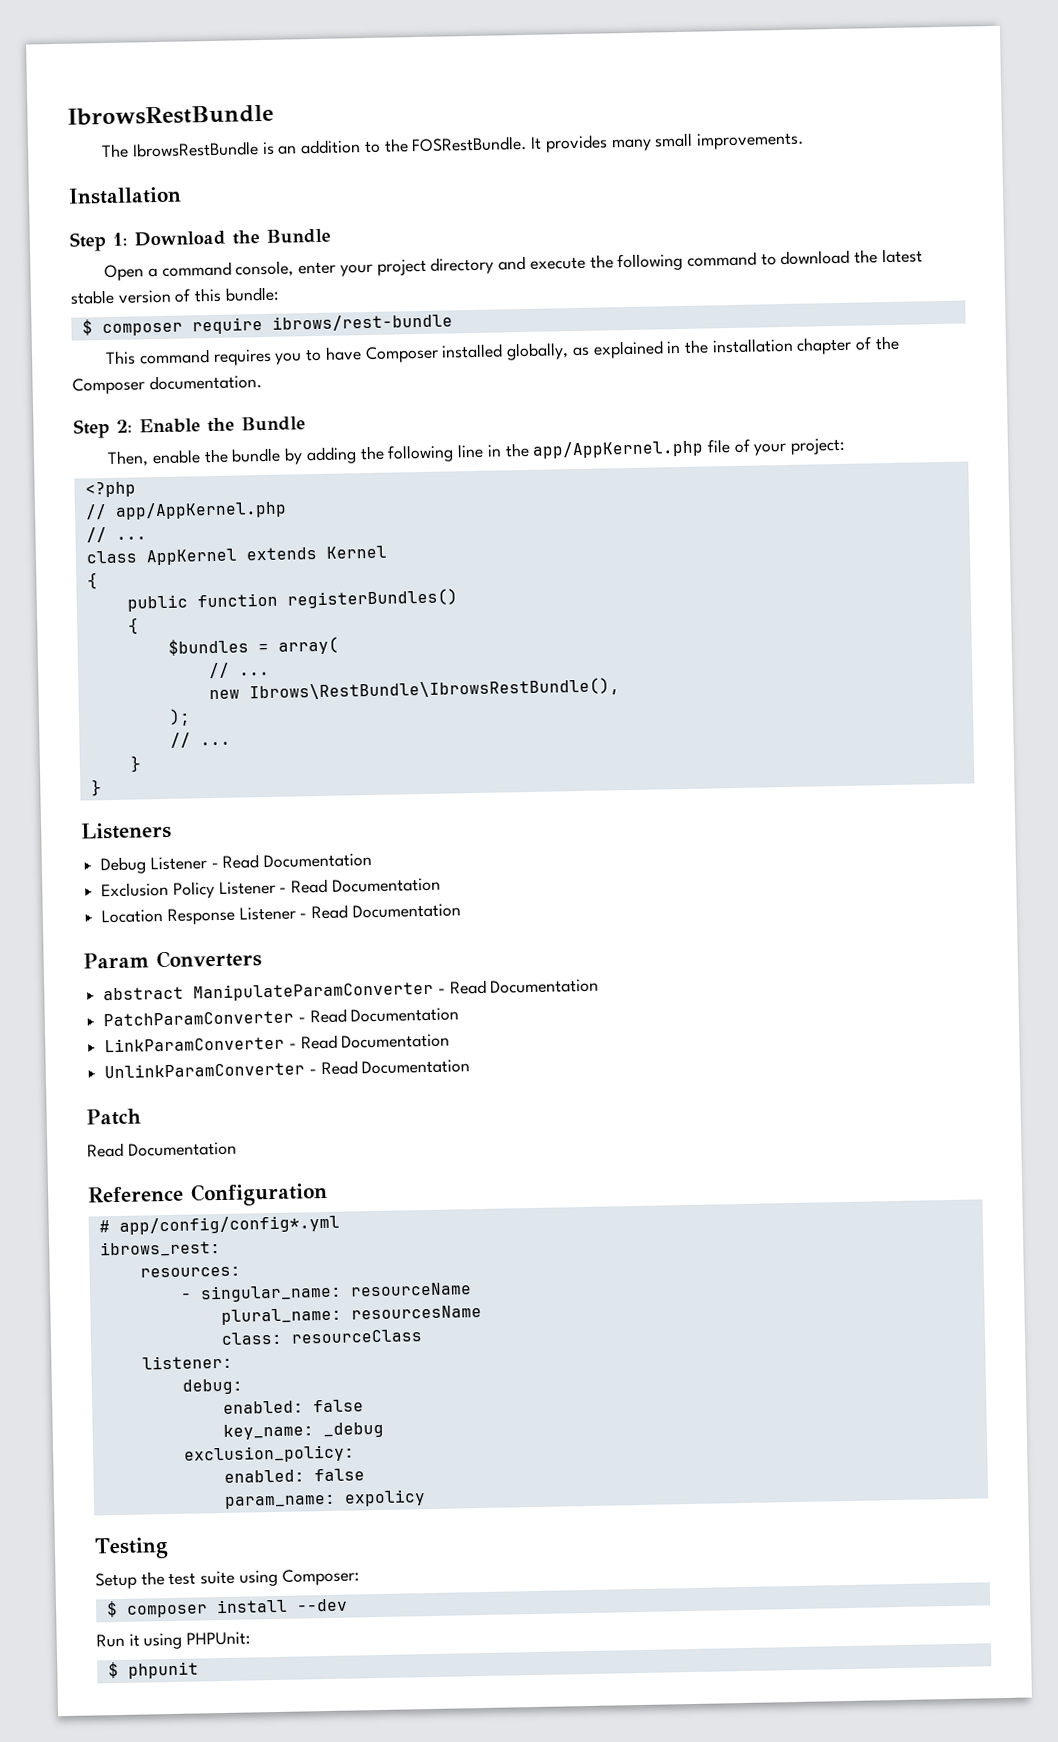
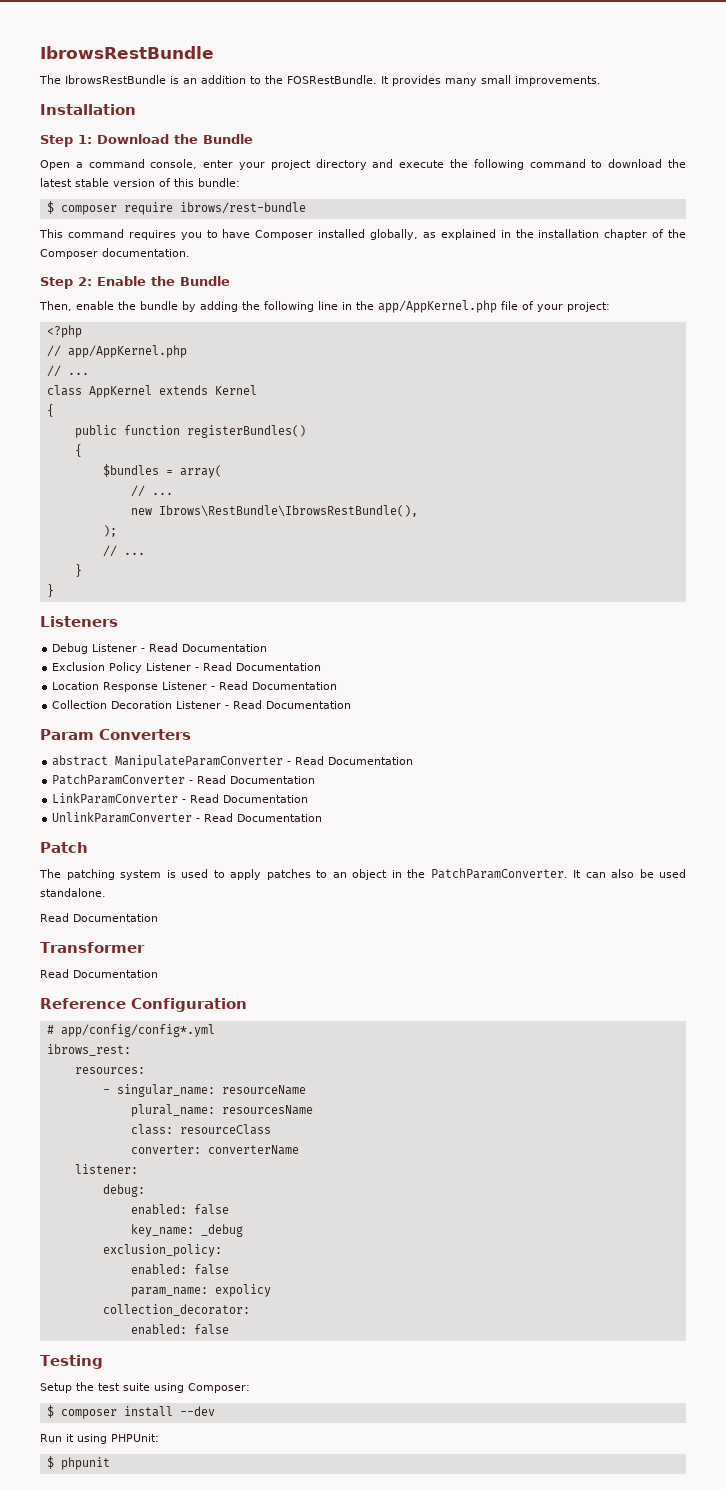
(461, 911) none -> [52,700,352,709] // Collection Decoration Listener - Read Documentation
(141, 1117) none -> [39,868,686,880] [40,888,106,897] [40,913,158,922] [40,942,145,953] // The patching system is used to apply patches to an object in the PatchParamConverter. It can also be used standalone. // Read Documentation // Transformer
(423, 1336) none -> [130,1145,299,1155] // converter: converterName
(426, 1498) none -> [102,1304,250,1316] [130,1324,229,1335] // collection_decorator: // enabled: false

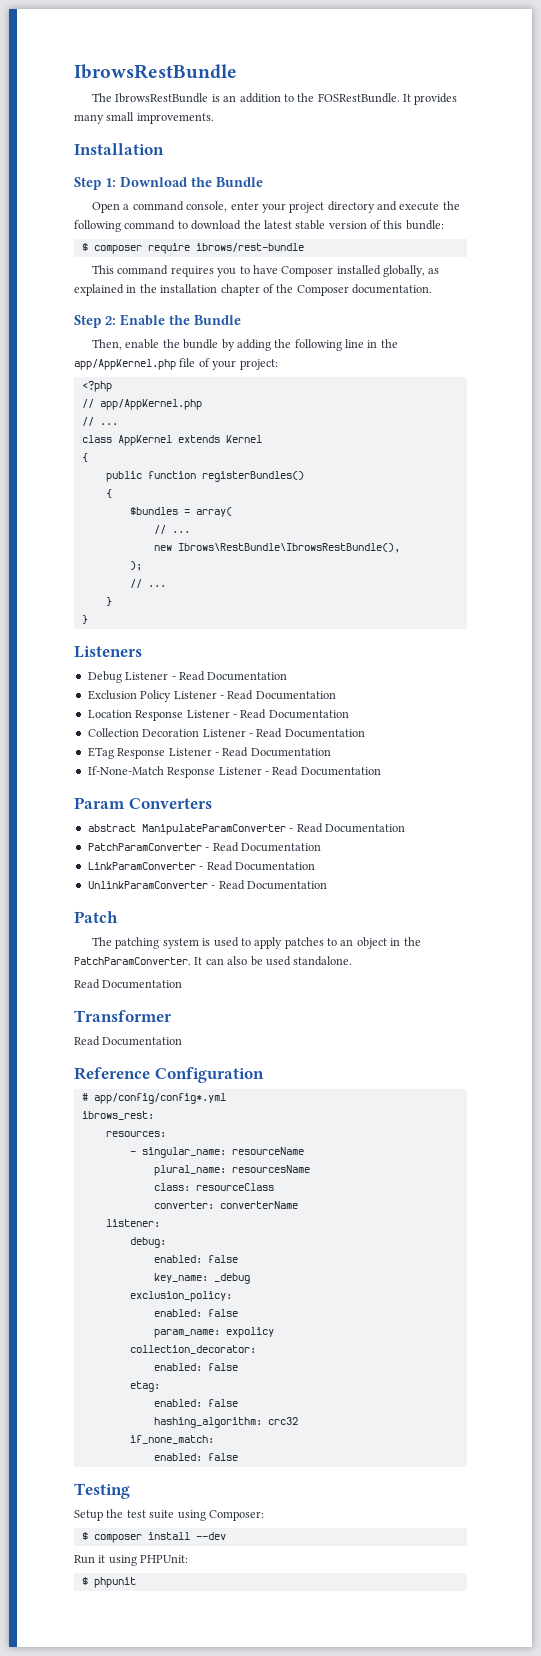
(352, 705) none -> [87,747,331,759] [87,766,381,778] // ETag Response Listener - Read Documentation // If-None-Match Response Listener - Read Documentation
(229, 1329) none -> [129,1381,160,1392] [153,1399,238,1407] [153,1417,298,1428] [129,1435,214,1444] [153,1453,238,1461] // etag: // enabled: false // hashing_algorithm: crc32 // if_none_match: // enabled: false

